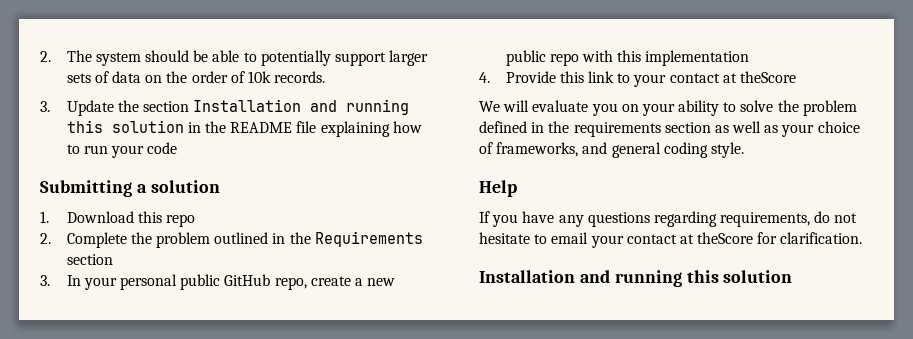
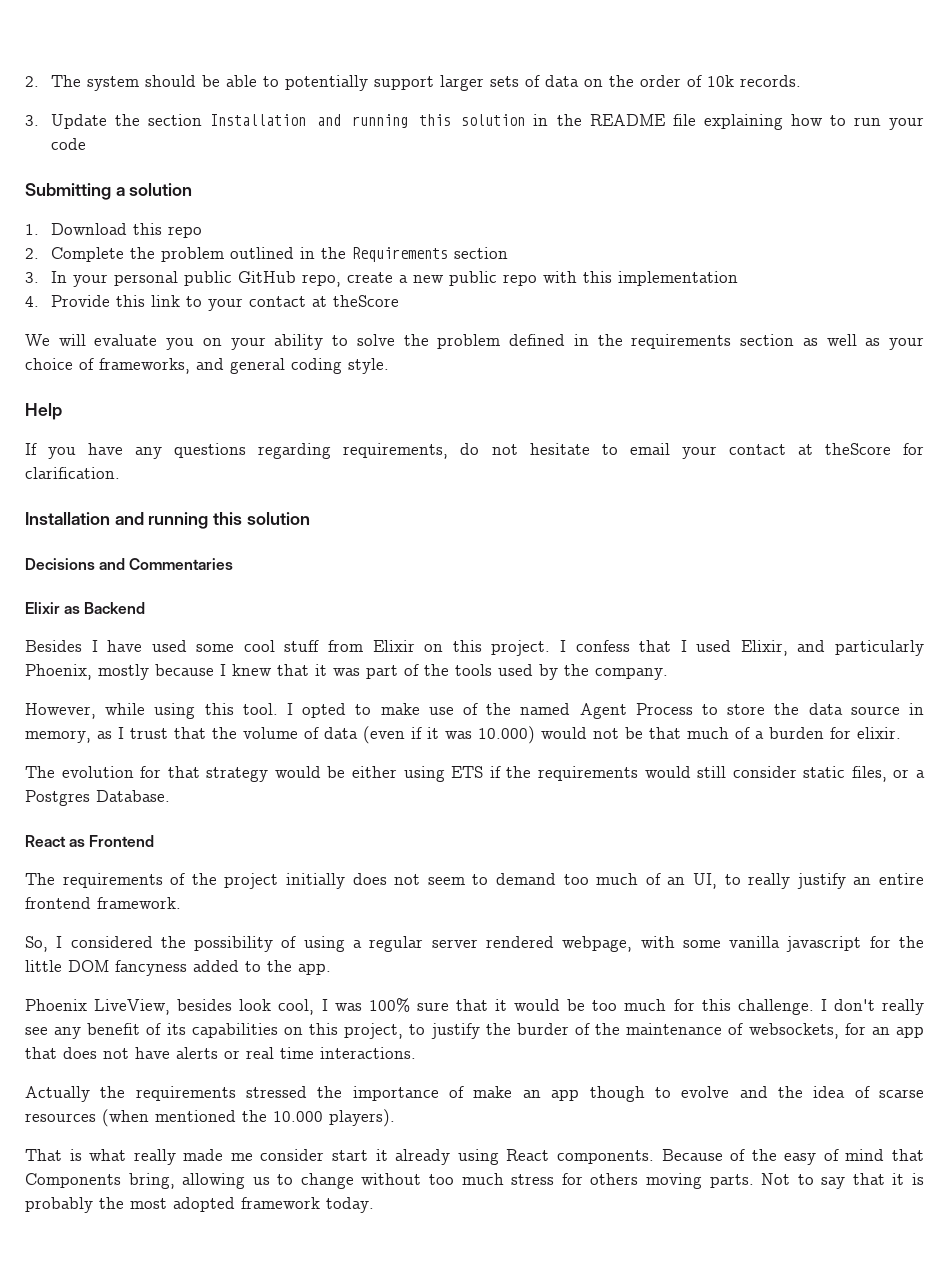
(793, 276) none -> [25,558,234,570] [25,602,146,614] [25,640,924,656] [25,664,668,680] [25,703,925,719] [25,726,901,744] [25,766,925,782] [25,790,170,806] [25,835,155,847] [25,873,925,889] [25,897,181,909] [25,936,924,952] [25,960,331,976] [25,998,925,1015] [25,1023,924,1039] [25,1047,416,1059] [25,1086,925,1102] [25,1109,395,1127] [25,1149,924,1165] [25,1173,924,1189] [25,1197,374,1213] // Decisions and Commentaries // Elixir as Backend // Besides I have used some cool stuff from Elixir on this project. I confess that I used Elixir, and particularly Phoenix, mostly because I knew that it was part of the tools used by the company. // However, while using this tool. I opted to make use of the named Agent Process to store the data source in memory, as I trust that the volume of data (even if it was 10.000) would not be that much of a burden for elixir. // The evolution for that strategy would be either using ETS if the requirements would still consider static files, or a Postgres Database. // React as Frontend // The requirements of the project initially does not seem to demand too much of an UI, to really justify an entire frontend framework. // So, I considered the possibility of using a regular server rendered webpage, with some vanilla javascript for the little DOM fancyness added to the app. // Phoenix LiveView, besides look cool, I was 100% sure that it would be too much for this challenge. I don't really see any benefit of its capabilities on this project, to justify the burder of the maintenance of websockets, for an app that does not have alerts or real time interactions. // Actually the requirements stressed the importance of make an app though to evolve and the idea of scarse resources (when mentioned the 10.000 players). // That is what really made me consider start it already using React components. Because of the easy of mind that Components bring, allowing us to change without too much stress for others moving parts. Not to say that it is probably the most adopted framework today.

